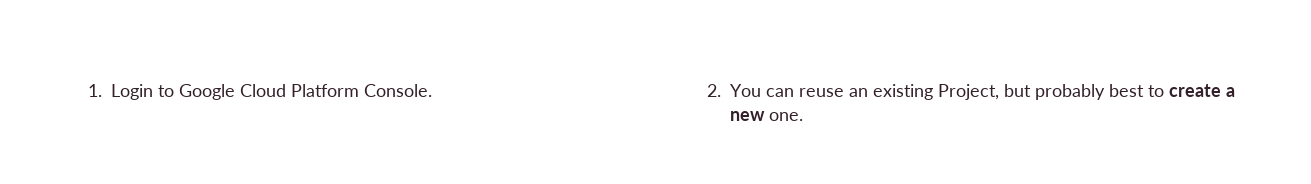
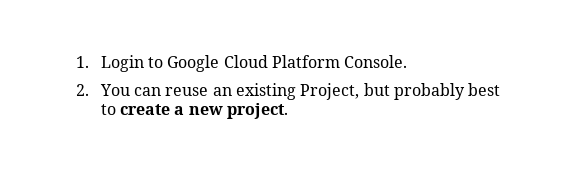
[769,112,803,121] one. -> [226,103,288,119] project.

